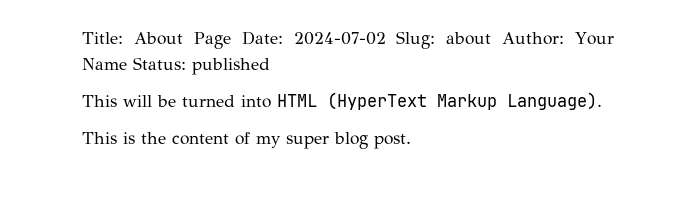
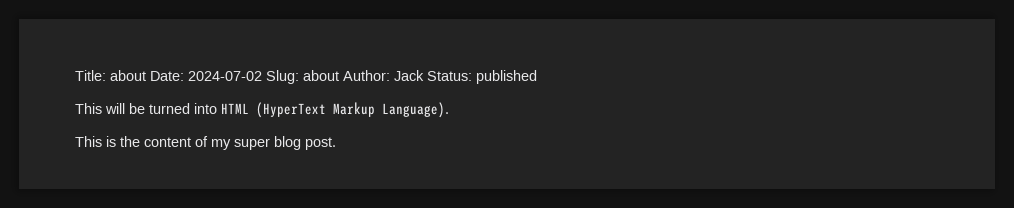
[133,32,231,49] About Page -> [110,70,146,81] about
[575,32,615,45] [82,58,127,70] Your Name -> [394,70,424,81] Jack

